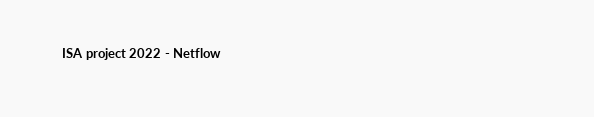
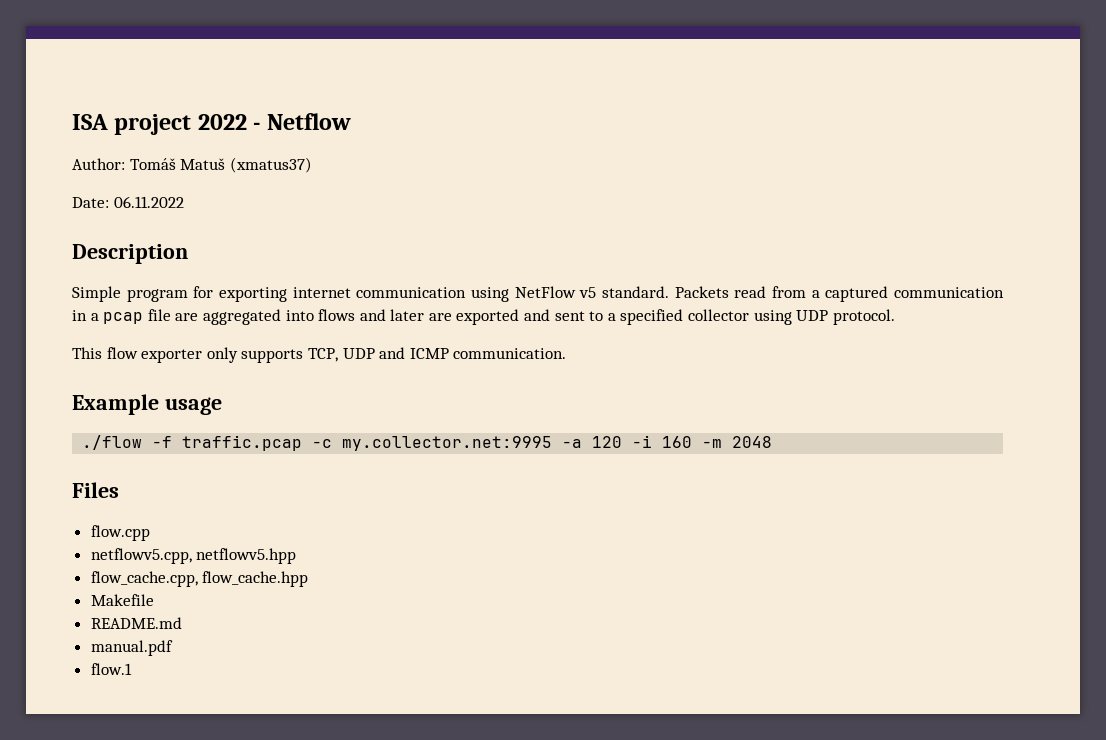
(222, 53) none -> [72,157,312,173] [72,196,184,208] [72,244,188,264] [72,286,1004,302] [72,309,895,325] [72,347,567,363] [72,394,222,415] [82,435,773,451] [72,482,119,498] [90,525,150,541] [90,548,297,564] [90,571,309,587] [90,594,154,606] [90,617,182,629] [90,640,173,656] [90,663,132,675] // Author: Tomáš Matuš (xmatus37) // Date: 06.11.2022 // Description // Simple program for exporting internet communication using NetFlow v5 standard. Packets read from a captured communication in a pcap file are aggregated into flows and later are exported and sent to a specified collector using UDP protocol. // This flow exporter only supports TCP, UDP and ICMP communication. // Example usage // ./flow -f traffic.pcap -c my.collector.net:9995 -a 120 -i 160 -m 2048 // Files // flow.cpp // netflowv5.cpp, netflowv5.hpp // flow_cache.cpp, flow_cache.hpp // Makefile // README.md // manual.pdf // flow.1

